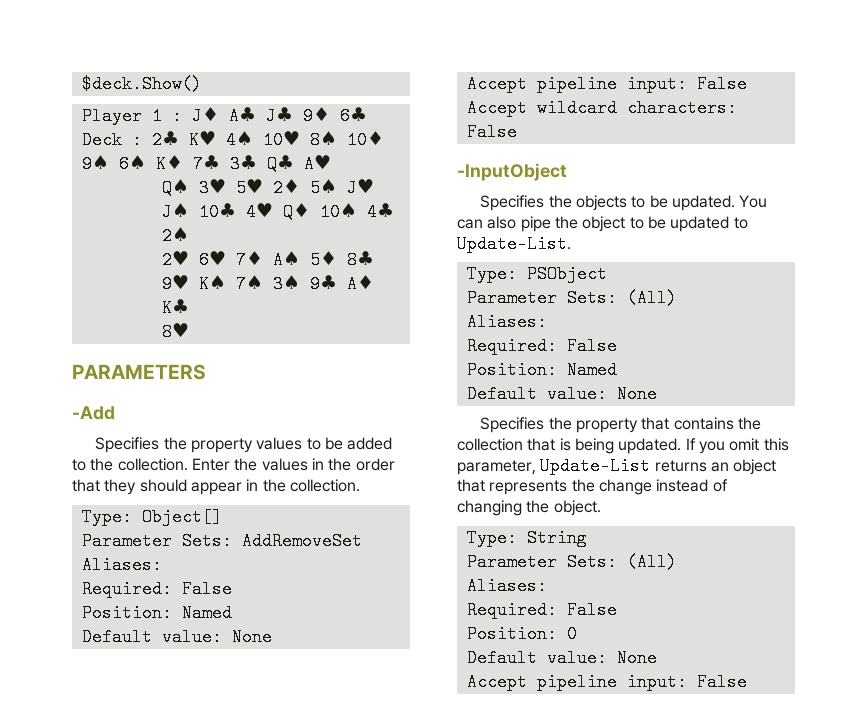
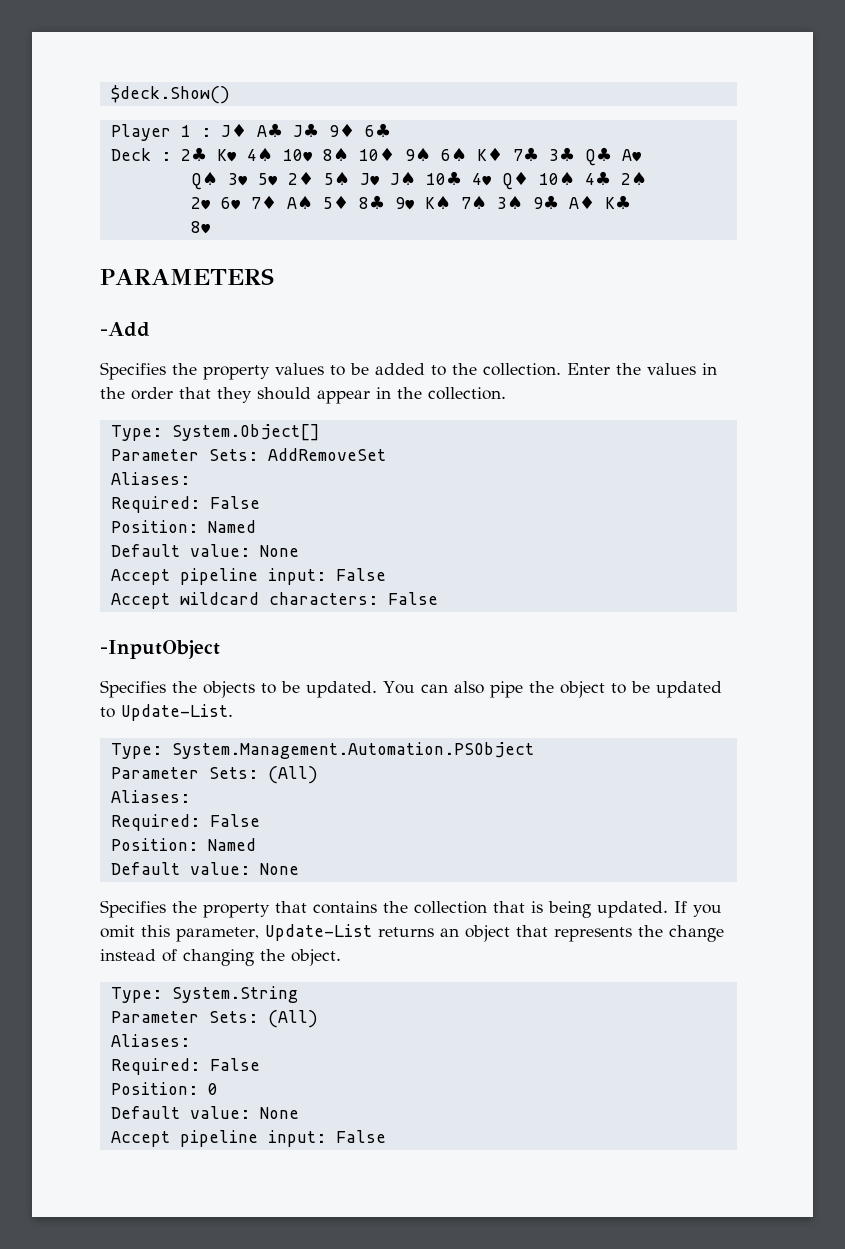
[141,508,222,526] Object[] -> [171,424,320,441] System.Object[]
[526,265,607,283] PSObject -> [171,742,534,759] System.Management.Automation.PSObject
[526,529,587,547] String -> [171,986,298,1003] System.String

